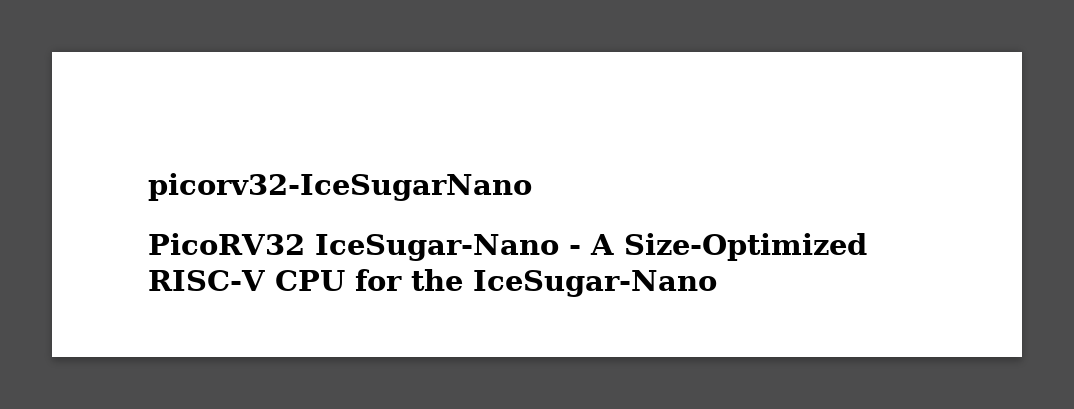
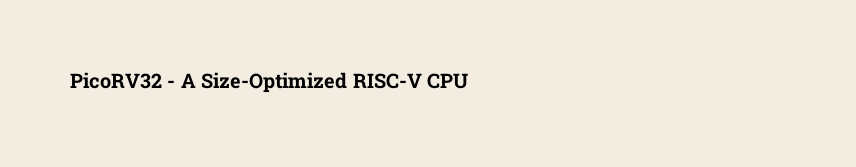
[148,173,532,201] [148,233,559,261] picorv32-IceSugarNano // PicoRV32 IceSugar-Nano -> [70,72,162,89] PicoRV32
[354,269,717,297] for the IceSugar-Nano -> (468, 81) none

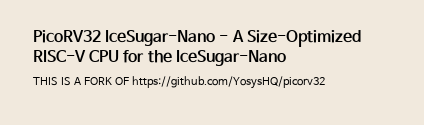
(162, 80) none -> [105,30,216,46] IceSugar-Nano
(468, 81) none -> [123,50,286,66] [33,76,325,89] for the IceSugar-Nano // THIS IS A FORK OF https://github.com/YosysHQ/picorv32

